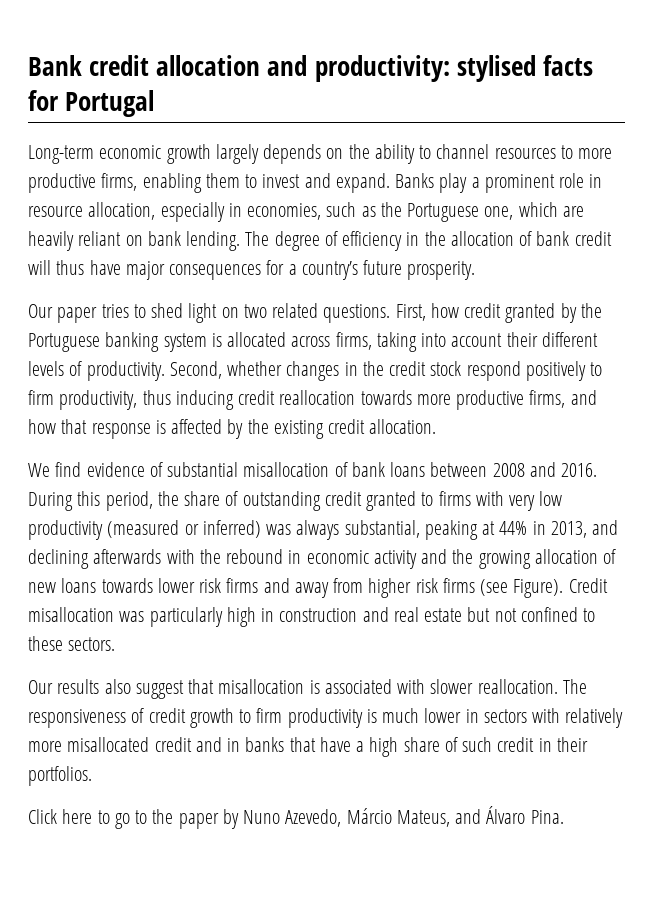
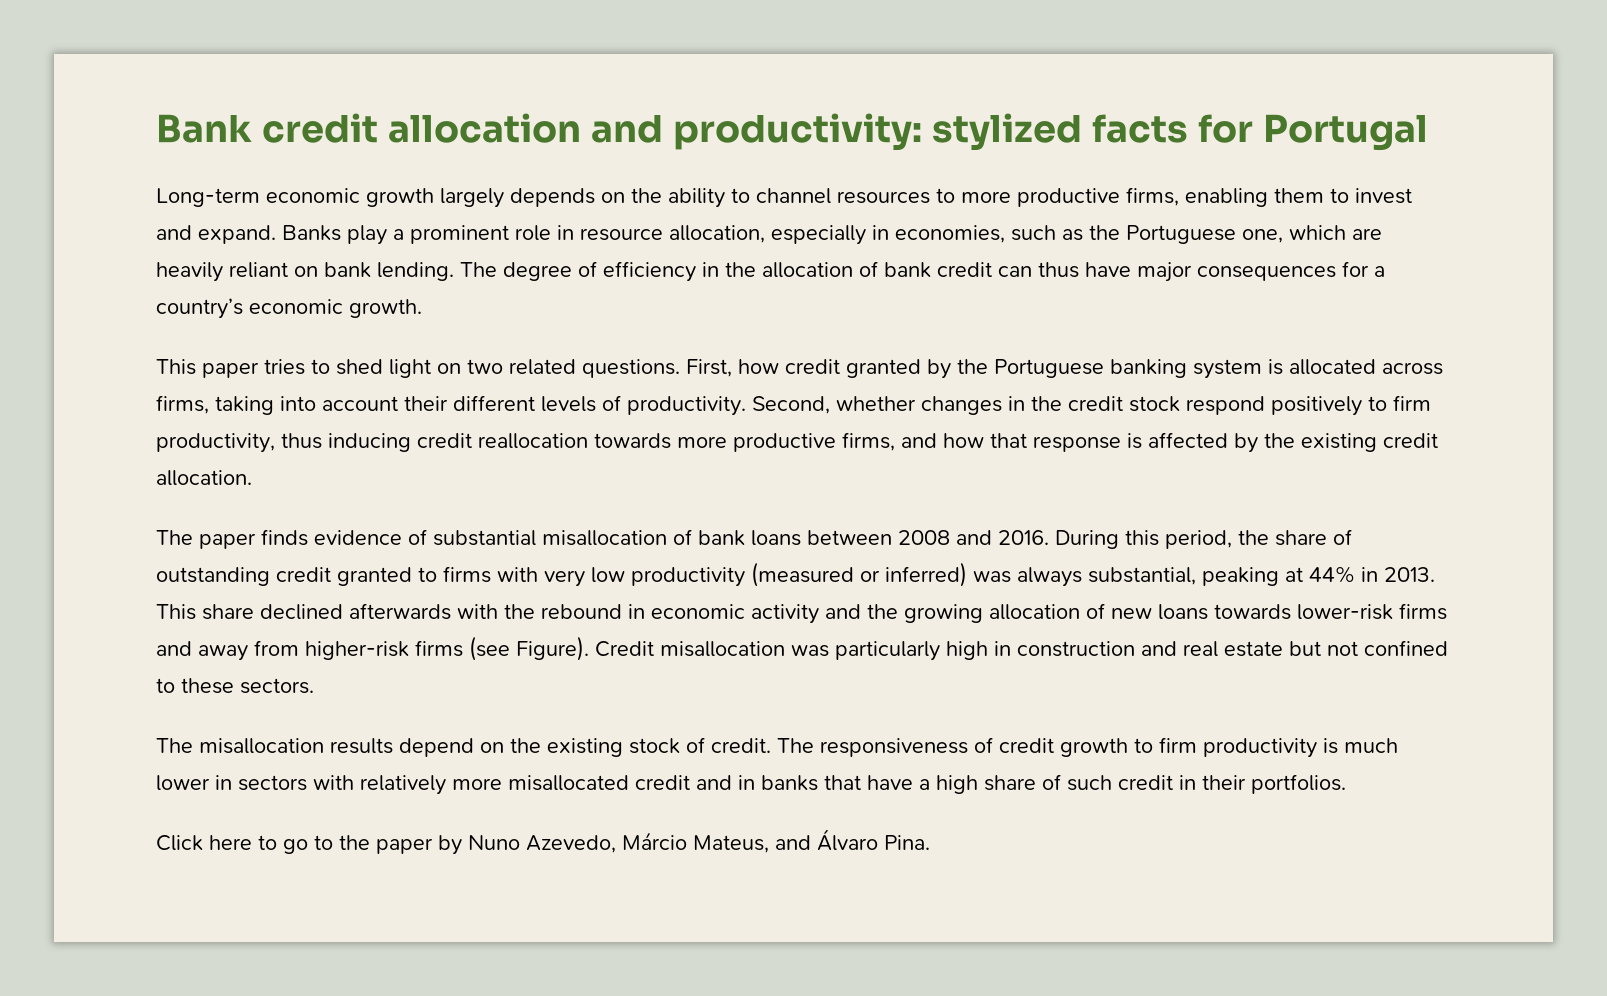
[456,55,536,82] stylised -> [931,113,1082,151] stylized
[28,260,51,275] will -> [998,266,1032,277] can
[363,260,476,280] [28,304,53,318] future prosperity. // Our -> [249,299,422,318] [156,359,196,375] economic growth. // This
[28,462,82,477] We find -> [156,529,308,549] The paper finds
[550,520,619,538] [28,549,89,569] 2013, and declining -> [1384,567,1435,582] [156,604,343,620] 2013. This share declined
[157,578,222,593] lower risk -> [1297,604,1393,620] lower-risk
[368,578,438,598] higher risk -> [305,641,409,660] higher-risk
[28,679,558,699] Our results also suggest that misallocation is associated with slower reallocation. -> [156,737,771,757] The misallocation results depend on the existing stock of credit.

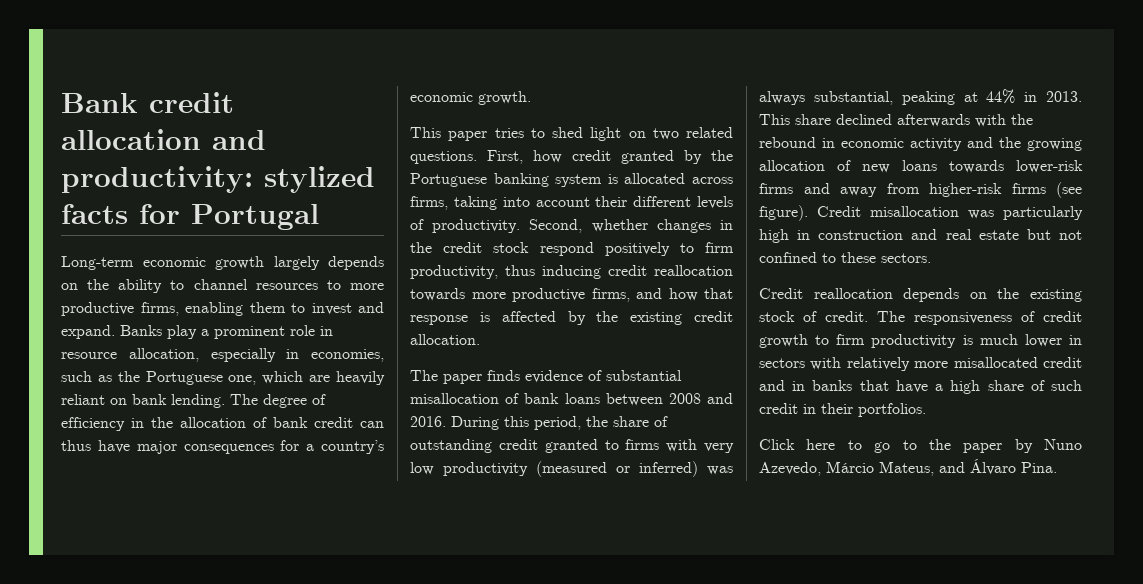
[516,636,589,661] Figure). -> [759,205,808,221] figure).
[156,738,474,757] The misallocation results depend -> [759,288,960,302] Credit reallocation depends

